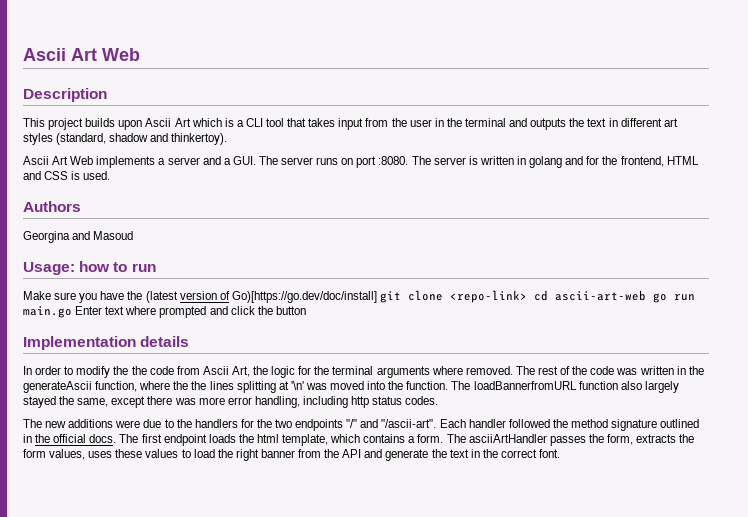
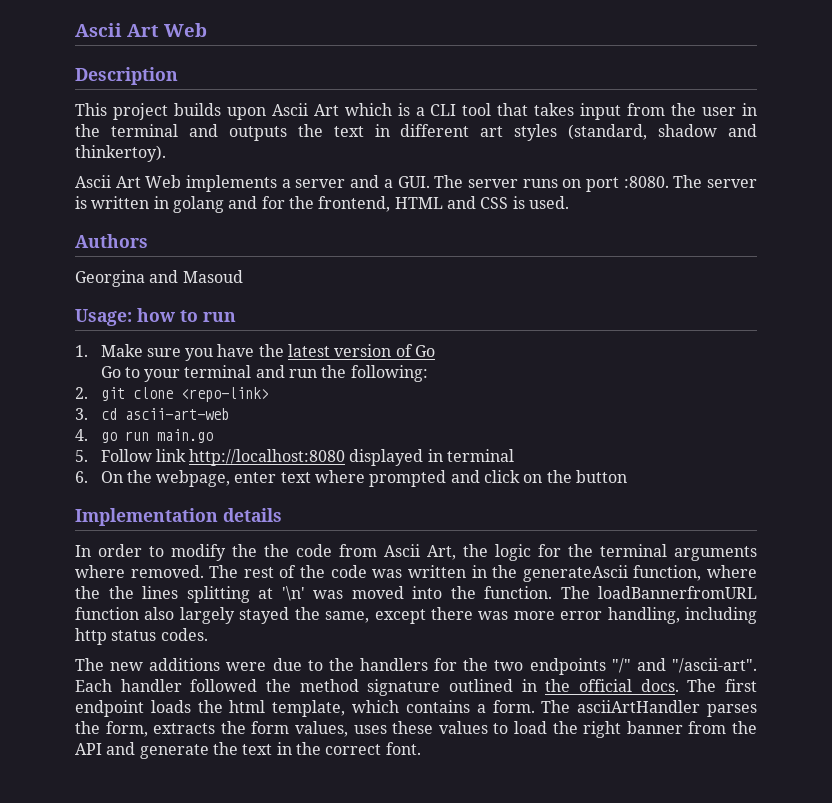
(156, 267) none -> [75,345,88,357] 1.
[145,291,178,303] (latest -> [288,344,331,357] latest
[231,291,377,303] Go)[https://go.dev/doc/install] -> [415,345,436,357] [100,365,428,382] [75,387,88,399] Go // Go to your terminal and run the following: // 2.
(527, 296) none -> [75,408,88,420] // 3.
(646, 295) none -> [75,429,88,441] // 4.
[75,306,103,315] Enter -> [75,449,515,466] [75,470,277,487] // 5. Follow link http://localhost:8080 displayed in terminal // 6. On the webpage, enter
(255, 310) none -> [523,474,543,483] on
[549,436,586,446] passes -> [707,704,757,717] parses

